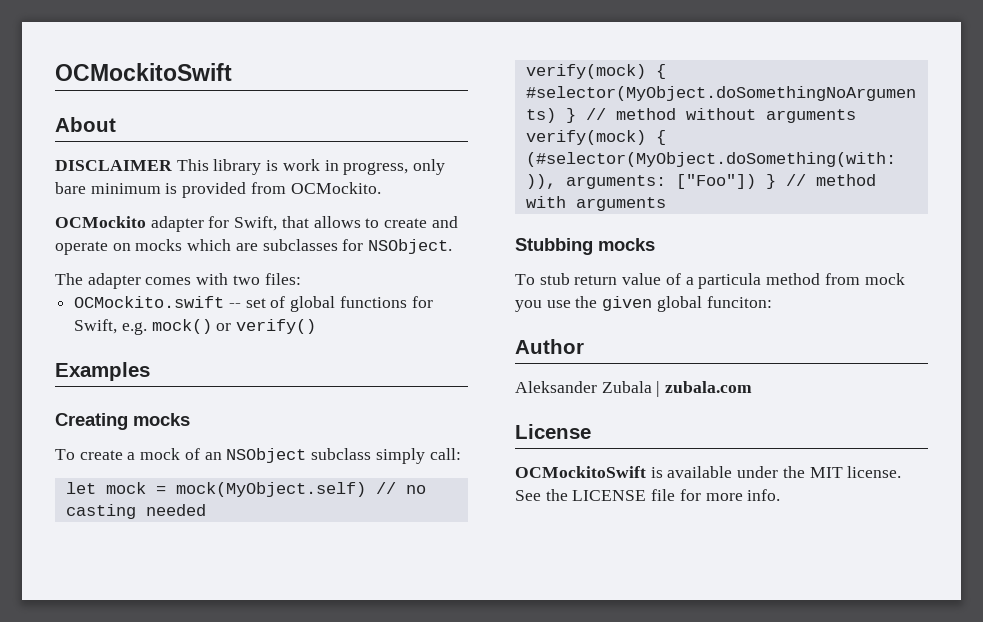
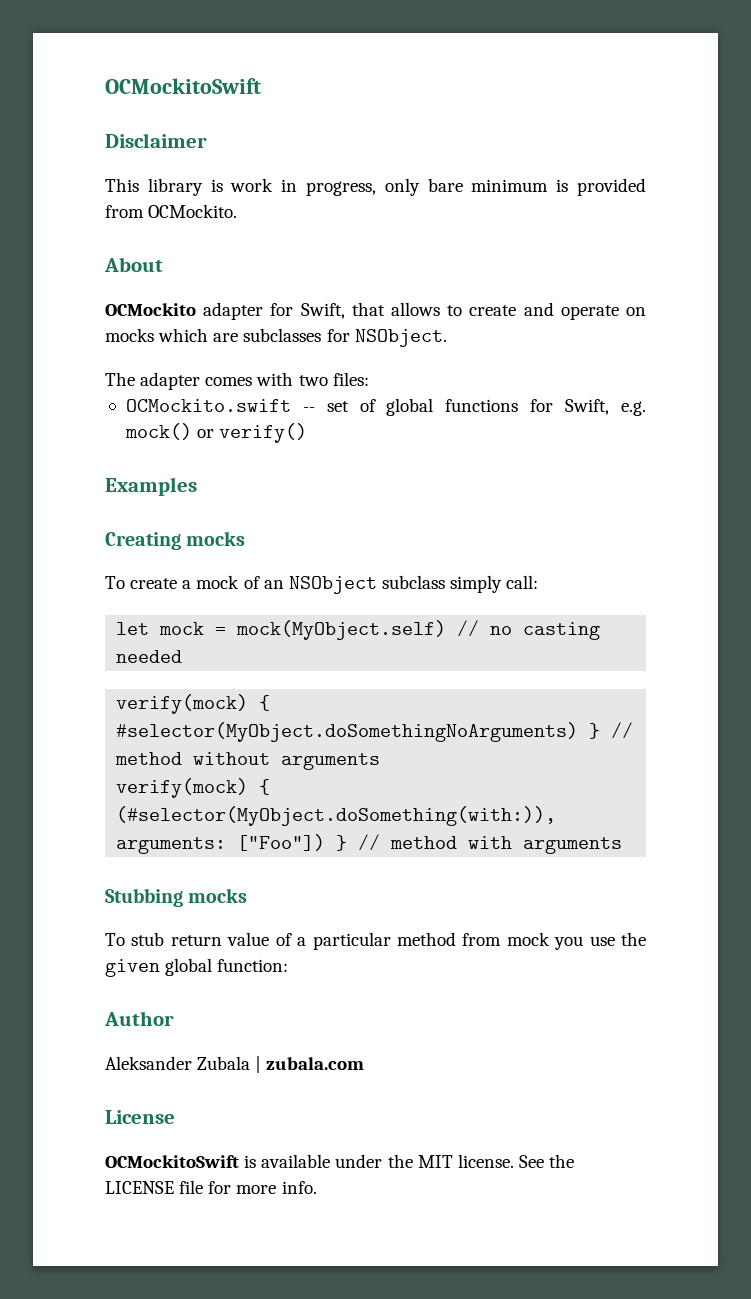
[55,117,116,132] [55,160,172,171] About // DISCLAIMER -> [105,133,207,148] Disclaimer //
(381, 188) none -> [104,257,163,272] // About
[698,273,762,289] particula -> [312,932,391,950] particular
[706,296,772,308] funciton: -> [217,959,289,972] function:

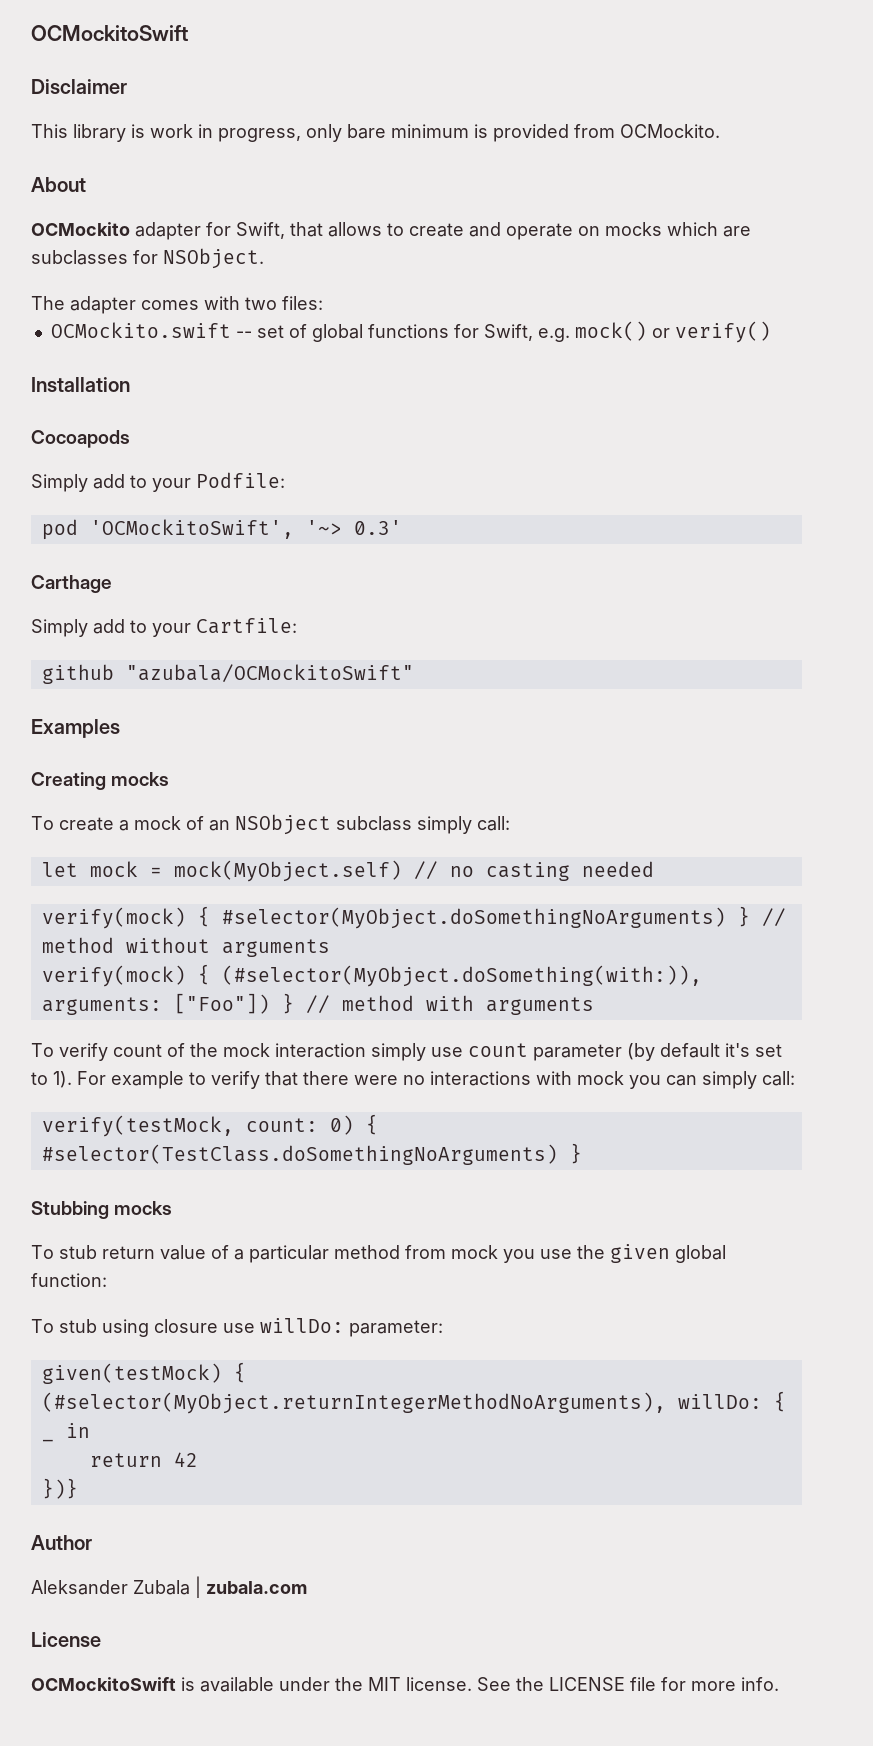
(308, 433) none -> [31,377,130,392] [31,430,130,448] [31,472,285,492] [41,519,402,540] [31,575,112,593] [31,618,297,637] [41,664,414,684] // Installation // Cocoapods // Simply add to your Podfile: // pod 'OCMockitoSwift', '~> 0.3' // Carthage // Simply add to your Cartfile: // github "azubala/OCMockitoSwift"
(623, 845) none -> [31,1043,782,1061] [31,1071,795,1089] [41,1114,378,1137] [41,1143,582,1165] // To verify count of the mock interaction simply use count parameter (by default it's set to 1). For example to verify that there were no interactions with mock you can simply call: // verify(testMock, count: 0) { #selector(TestClass.doSomethingNoArguments) }
(289, 965) none -> [31,1318,443,1337] [41,1362,246,1384] [41,1391,786,1414] [41,1438,54,1442] [65,1423,90,1438] [89,1452,198,1467] [41,1478,78,1499] // To stub using closure use willDo: parameter: // given(testMock) { (#selector(MyObject.returnIntegerMethodNoArguments), willDo: { _ in // return 42 // })}

